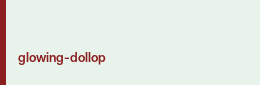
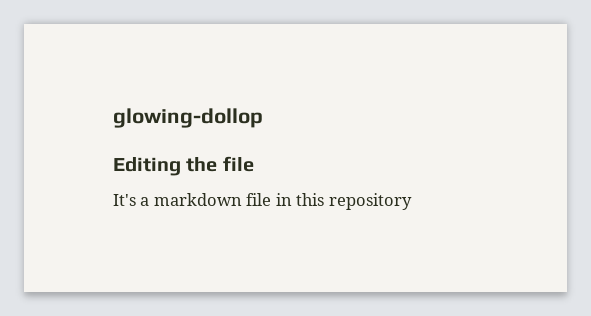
(106, 58) none -> [113,156,254,176] [113,193,412,210] // Editing the file // It's a markdown file in this repository

